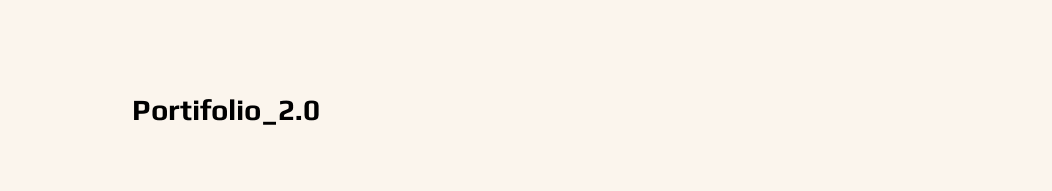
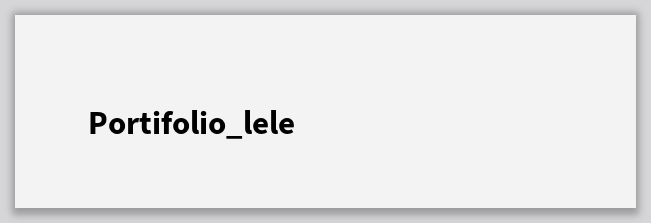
[132,99,320,125] Portifolio_2.0 -> [88,110,295,139] Portifolio_lele

